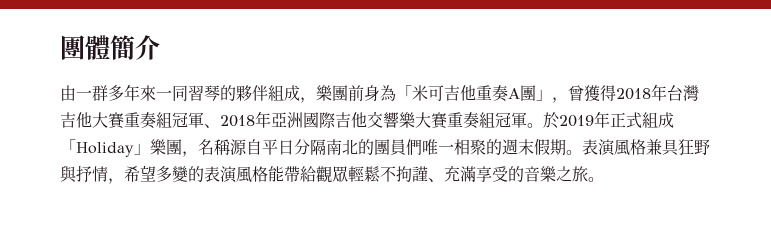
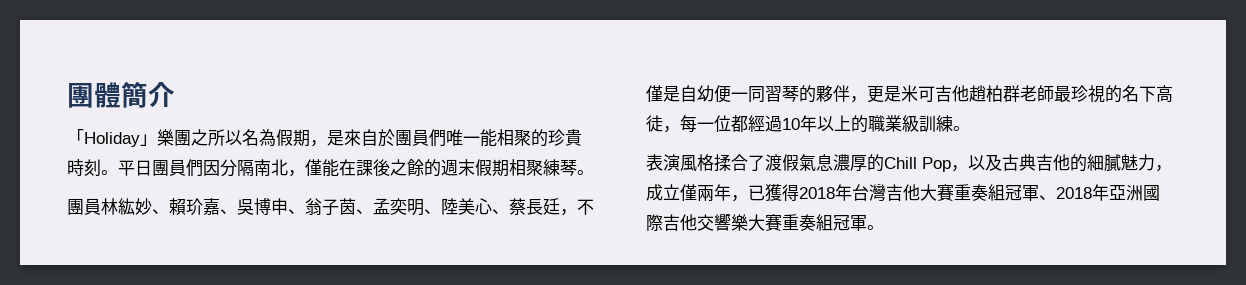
[60,84,584,103] 由一群多年來一同習琴的夥伴組成，樂團前身為「米可吉他重奏A團」，曾 -> [67,129,582,147] [67,159,594,177] [67,198,594,216] [646,85,1173,103] [646,115,970,133] [646,154,1172,172] [646,184,765,202] 「Holiday」樂團之所以名為假期，是來自於團員們唯一能相聚的珍貴時刻。平日團員們因分隔南北，僅能在課後之餘的週末假期相聚練琴。 // 團員林紘妙、賴玠嘉、吳博申、翁子茵、孟奕明、陸美心、蔡長廷，不僅是自幼便一同習琴的夥伴，更是米可吉他趙柏群老師最珍視的名下高徒，每一位都經過10年以上的職業級訓練。 // 表演風格揉合了渡假氣息濃厚的Chill Pop，以及古典吉他的細膩魅力，成立僅兩年，已
[543,111,674,129] [60,139,710,157] [60,165,604,184] 於2019年正式組成「Holiday」樂團，名稱源自平日分隔南北的團員們唯一相聚的週末假期。表演風格兼具狂野與抒情，希望多變的表演風格能帶給觀眾輕鬆不拘謹、充滿享受的音樂之旅。 -> (884, 227) none

